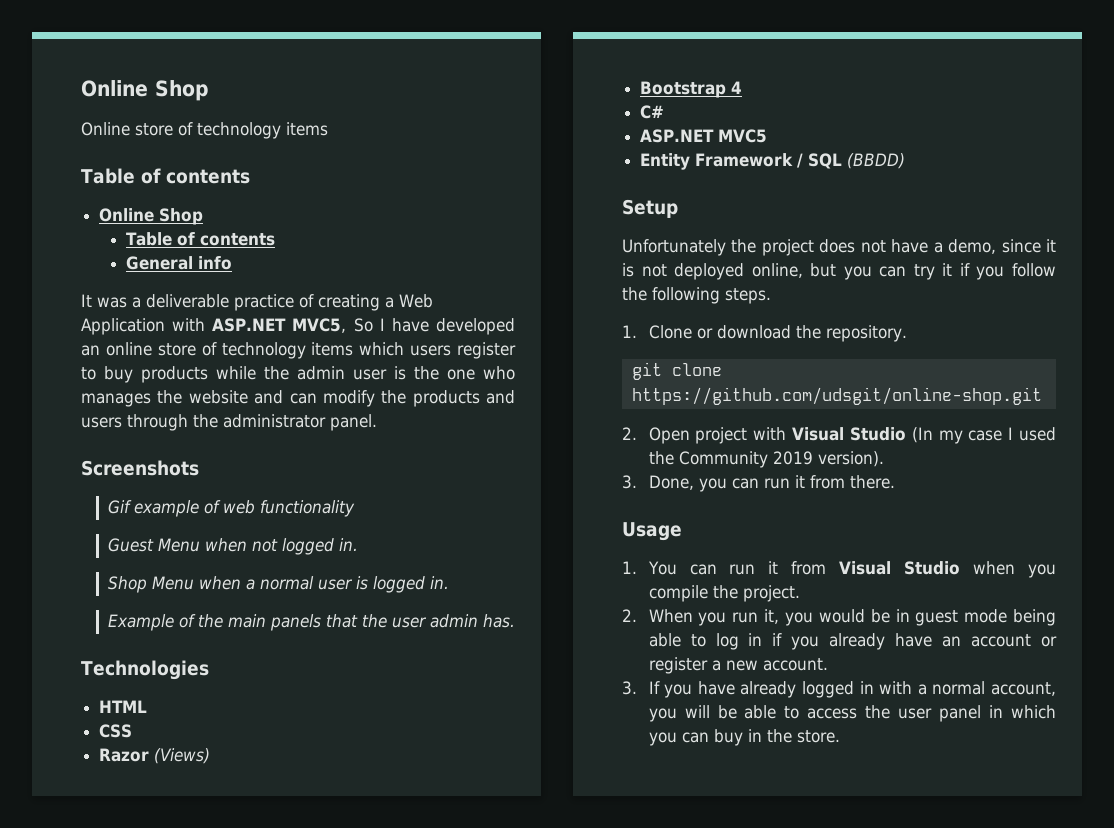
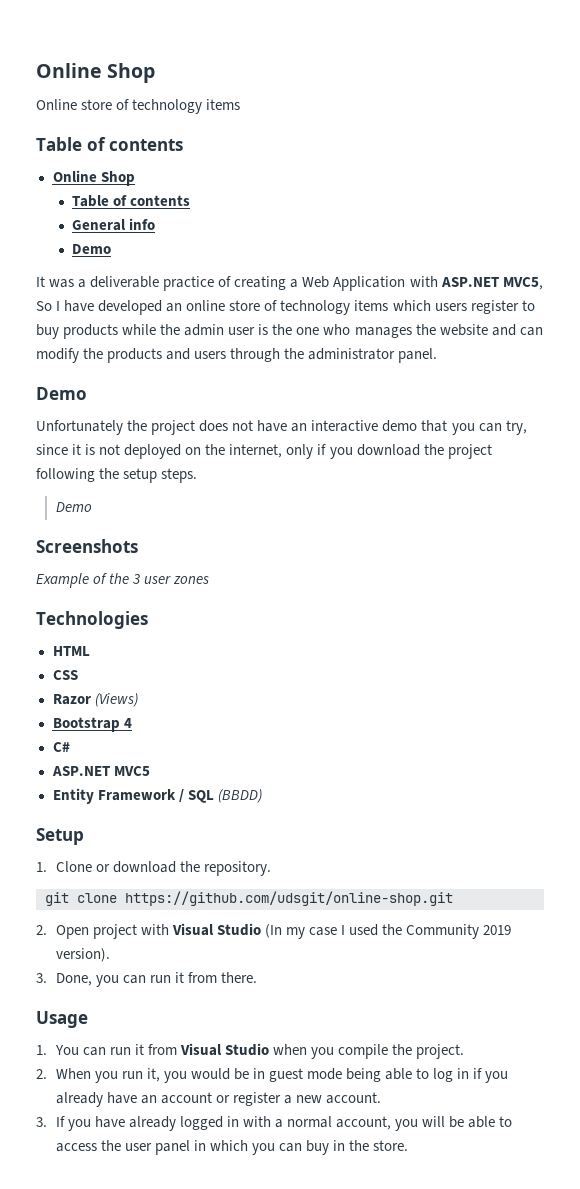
(232, 263) none -> [72,244,112,254] // Demo
[81,460,199,476] [107,500,355,517] [107,538,358,555] [107,576,449,593] [107,614,515,631] Screenshots // Gif example of web functionality // Guest Menu when not logged in. // Shop Menu when a normal user is logged in. // Example of the main panels that the user admin has. -> [36,387,87,400] [36,420,527,435] [36,444,492,459] [36,468,198,483] [55,502,92,512] [36,539,138,553] [36,573,210,588] Demo // Unfortunately the project does not have an interactive demo that you can try, since it is not deployed on the internet, only if you download the project following the setup steps. // Demo // Screenshots // Example of the 3 user zones
[622,239,1056,256] [622,263,1056,280] [622,287,771,304] // Unfortunately the project does not have a demo, since it is not deployed online, but you can try it if you follow the following steps. -> (84, 836) none

